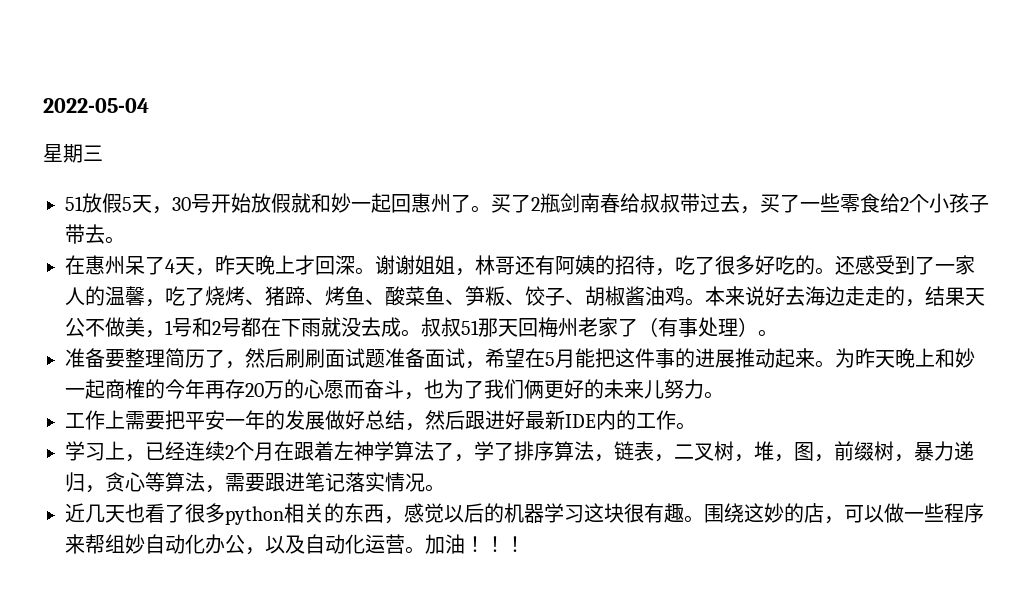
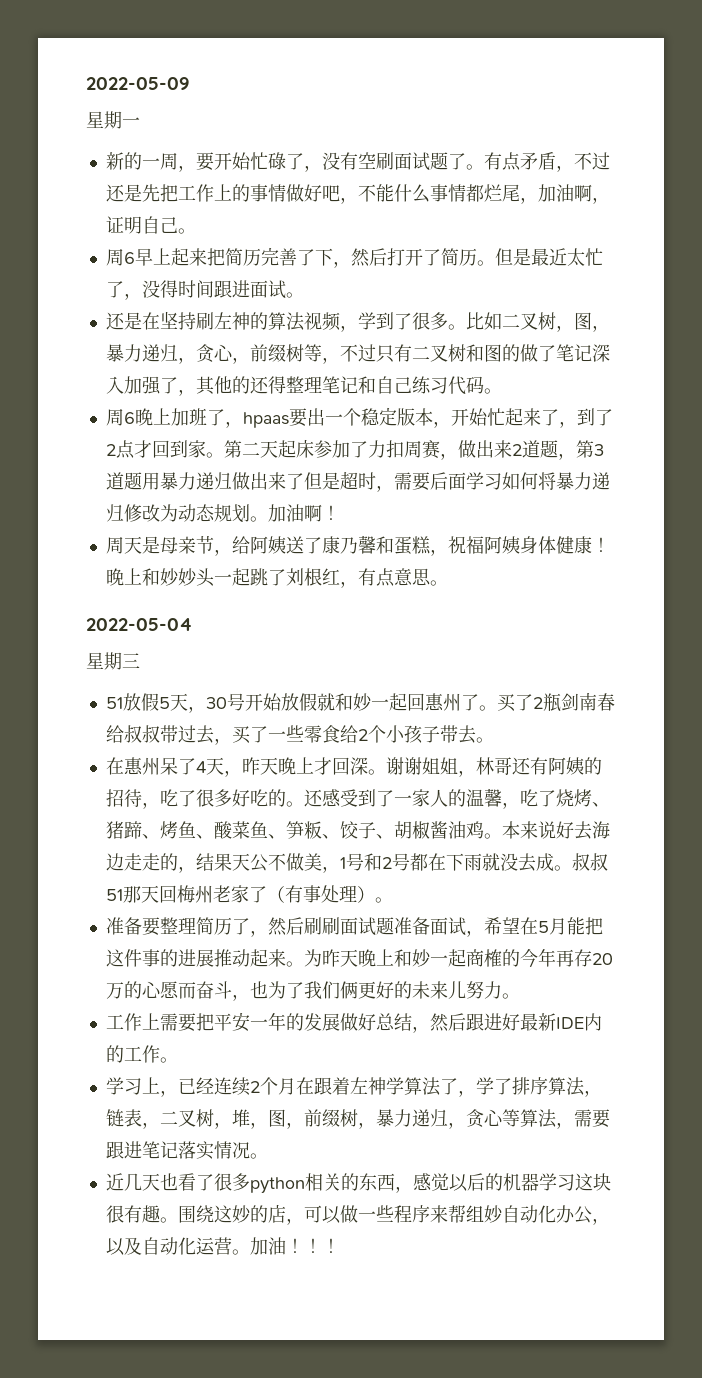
(43, 105) none -> [86,77,189,90] [86,111,140,129] [105,152,610,172] [105,184,610,204] [105,216,196,234] [105,247,603,268] [105,280,304,300] [105,311,610,332] [105,344,610,364] [105,376,502,396] [105,407,613,428] [105,439,604,460] [105,471,610,492] [105,504,340,523] [105,535,610,556] [105,568,448,588] 2022-05-09 // 星期一 // 新的一周，要开始忙碌了，没有空刷面试题了。有点矛盾，不过还是先把工作上的事情做好吧，不能什么事情都烂尾，加油啊，证明自己。 // 周6早上起来把简历完善了下，然后打开了简历。但是最近太忙了，没得时间跟进面试。 // 还是在坚持刷左神的算法视频，学到了很多。比如二叉树，图，暴力递归，贪心，前缀树等，不过只有二叉树和图的做了笔记深入加强了，其他的还得整理笔记和自己练习代码。 // 周6晚上加班了，hpaas要出一个稳定版本，开始忙起来了，到了2点才回到家。第二天起床参加了力扣周赛，做出来2道题，第3道题用暴力递归做出来了但是超时，需要后面学习如何将暴力递归修改为动态规划。加油啊！ // 周天是母亲节，给阿姨送了康乃馨和蛋糕，祝福阿姨身体健康！晚上和妙妙头一起跳了刘根红，有点意思。 //

